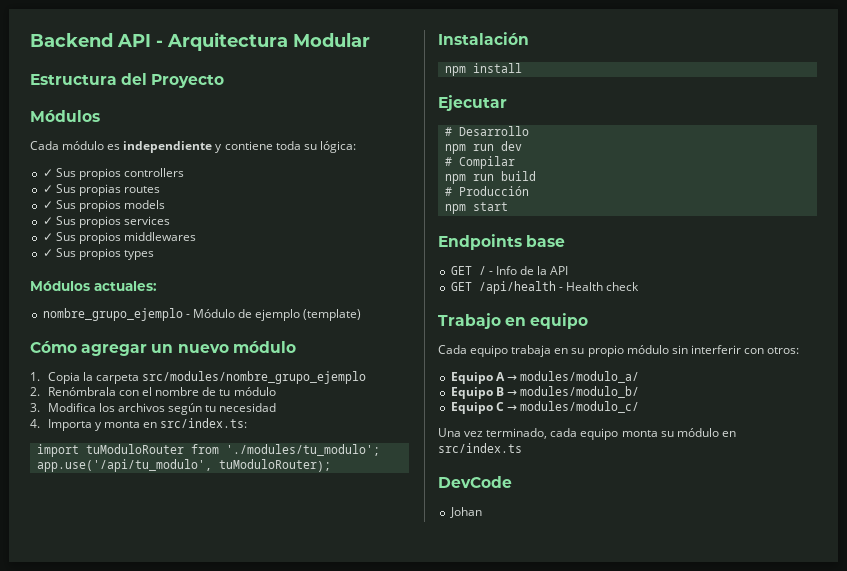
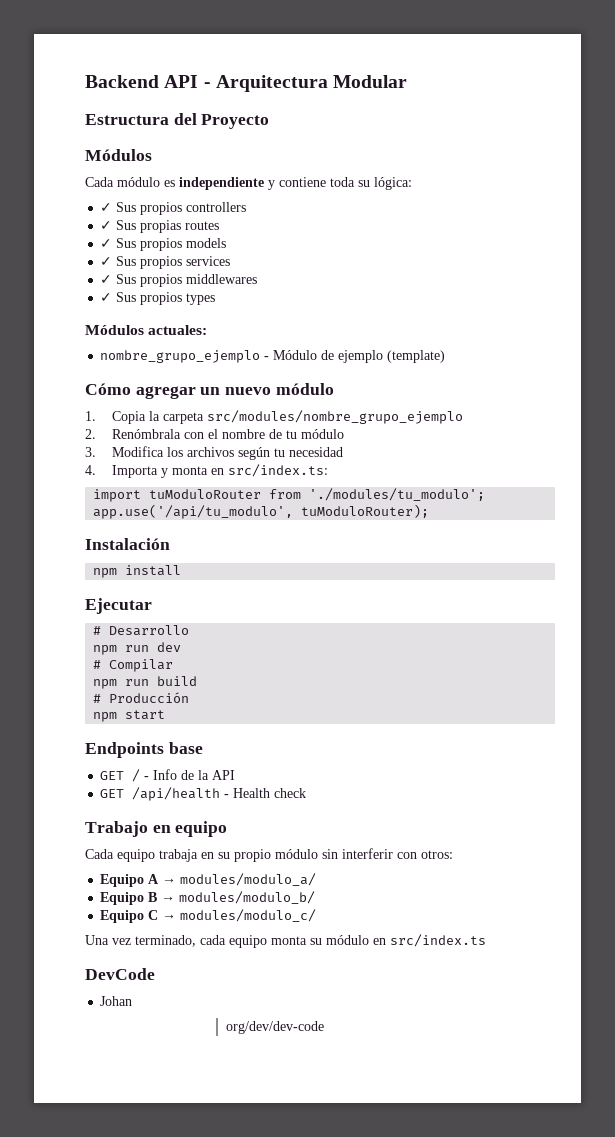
(482, 512) none -> [226,1021,324,1034] // org/dev/dev-code

